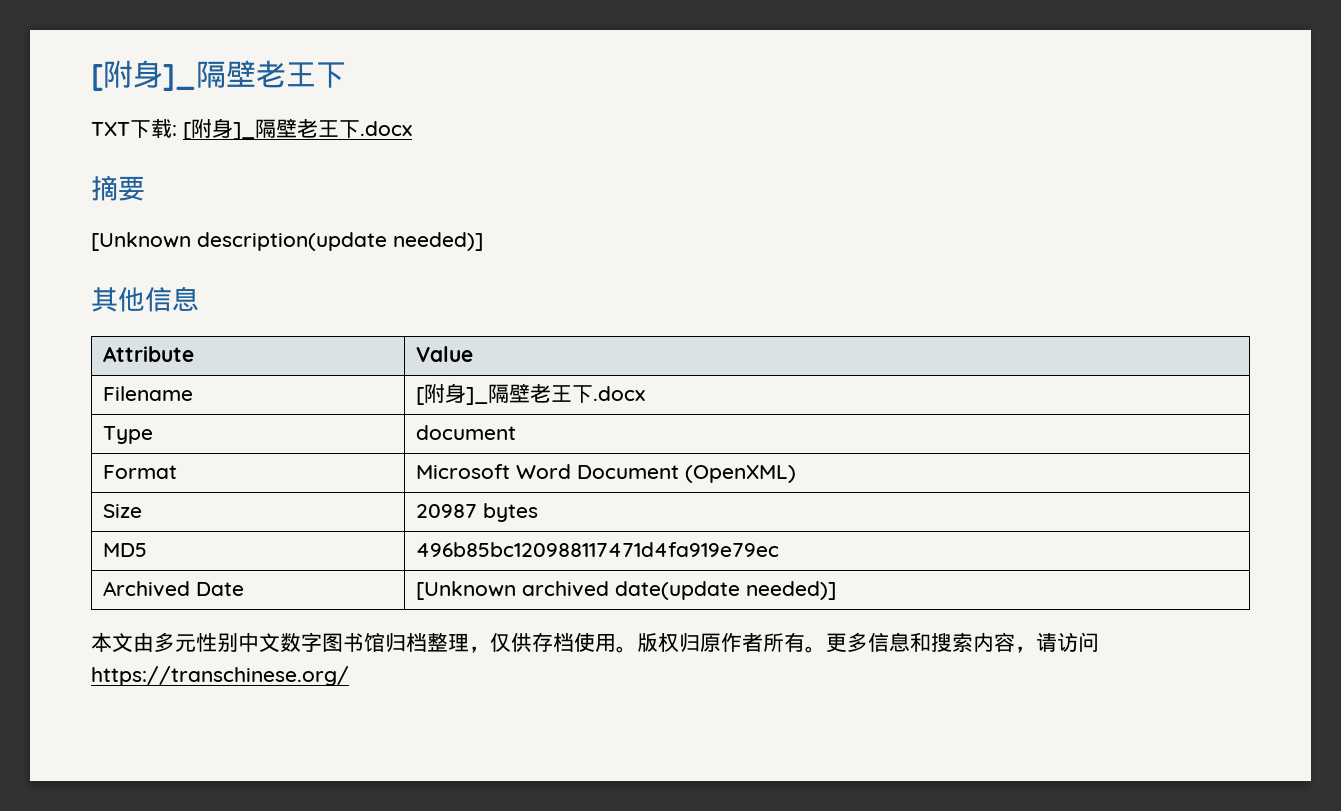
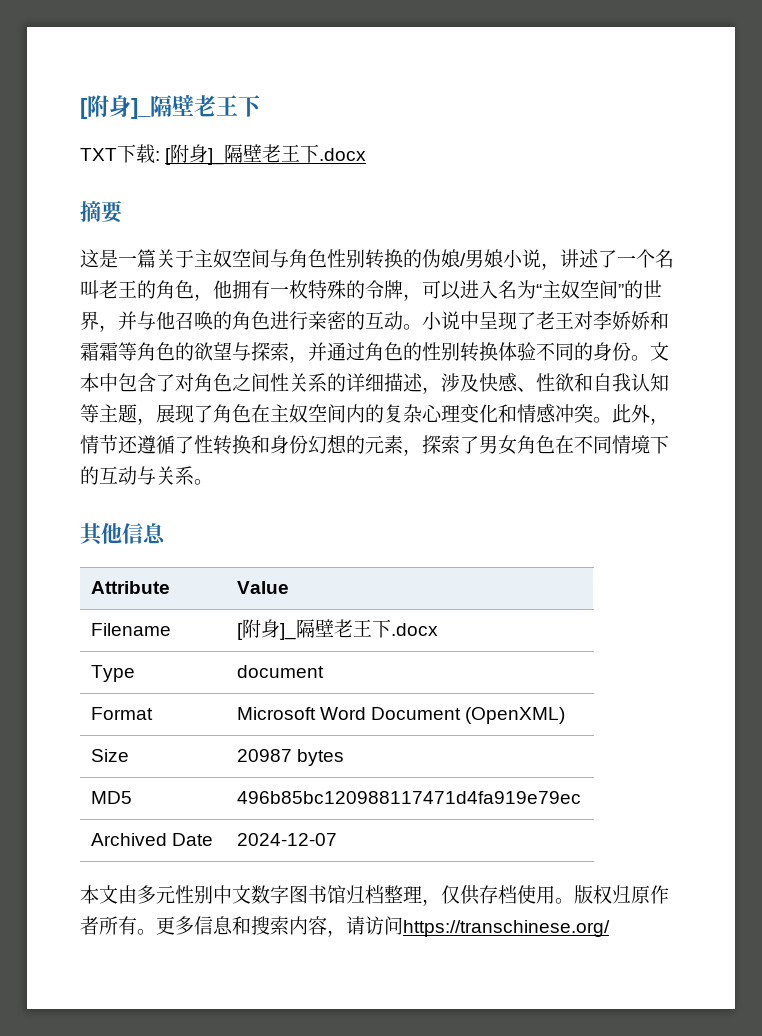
[91,232,483,251] [Unknown description(update needed)] -> [80,249,674,270] [80,280,662,301] [80,311,669,332] [80,342,669,363] [80,373,669,394] [80,404,669,425] [80,434,669,456] [80,466,213,485] 这是一篇关于主奴空间与角色性别转换的伪娘/男娘小说，讲述了一个名叫老王的角色，他拥有一枚特殊的令牌，可以进入名为“主奴空间”的世界，并与他召唤的角色进行亲密的互动。小说中呈现了老王对李娇娇和霜霜等角色的欲望与探索，并通过角色的性别转换体验不同的身份。文本中包含了对角色之间性关系的详细描述，涉及快感、性欲和自我认知等主题，展现了角色在主奴空间内的复杂心理变化和情感冲突。此外，情节还遵循了性转换和身份幻想的元素，探索了男女角色在不同情境下的互动与关系。
[415,581,836,600] [Unknown archived date(update needed)] -> [236,833,337,846] 2024-12-07

